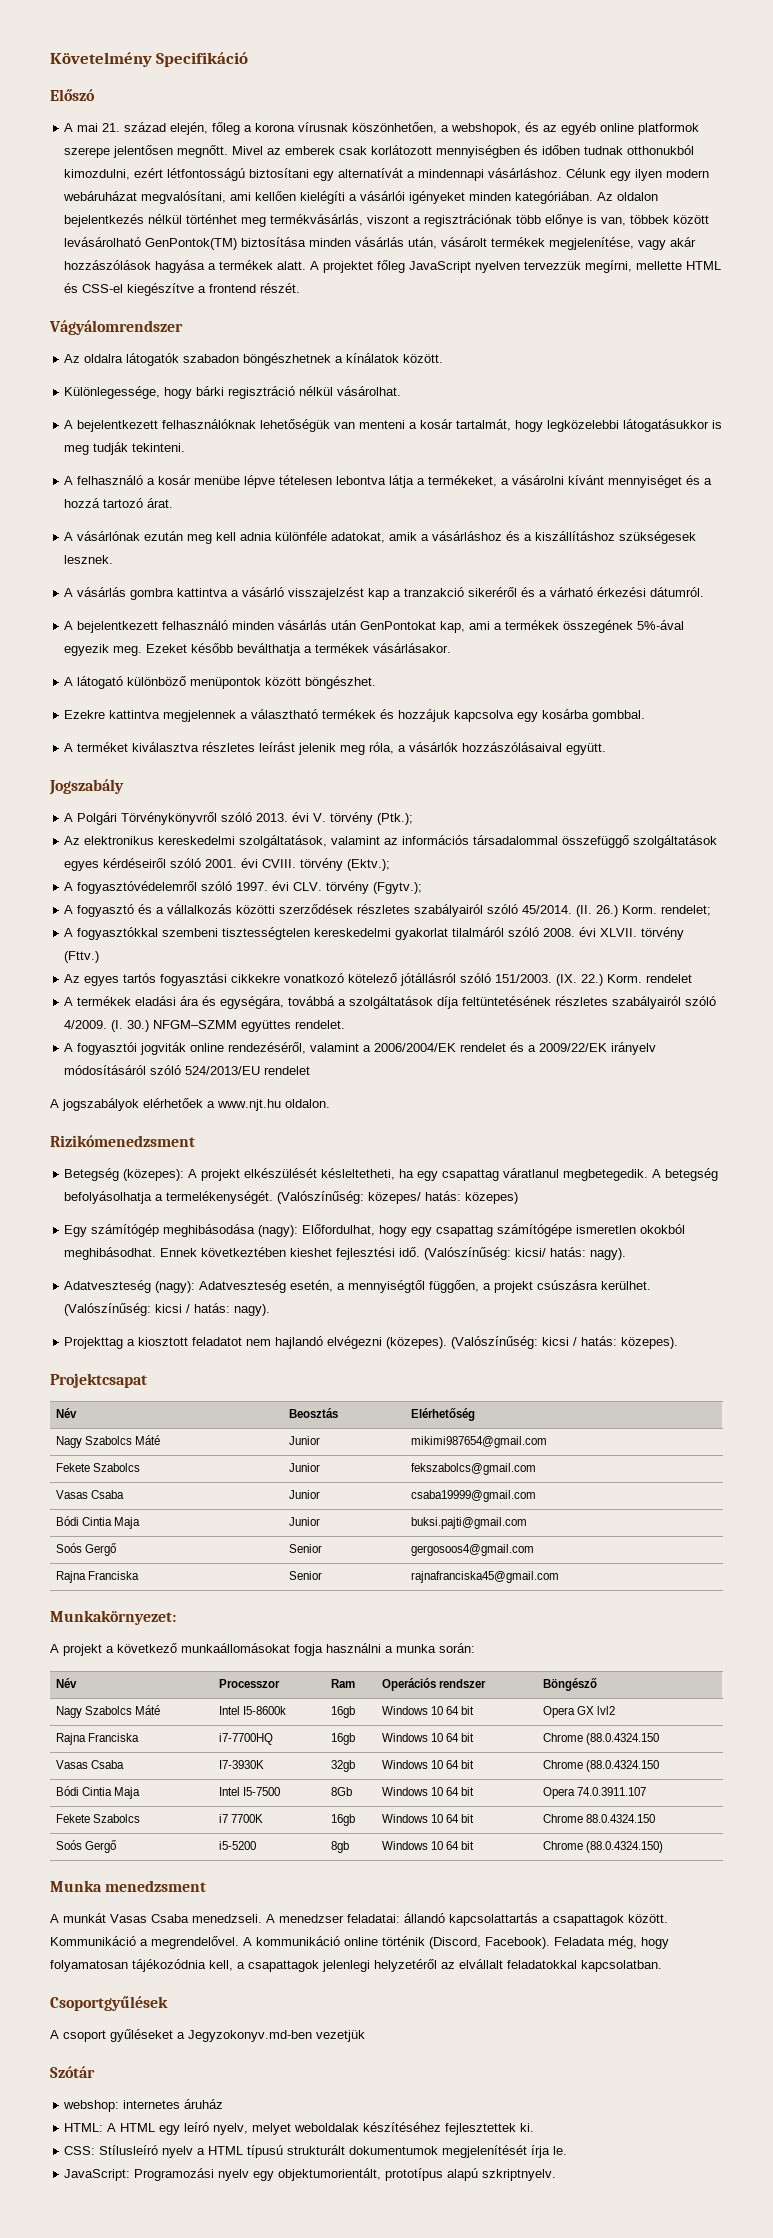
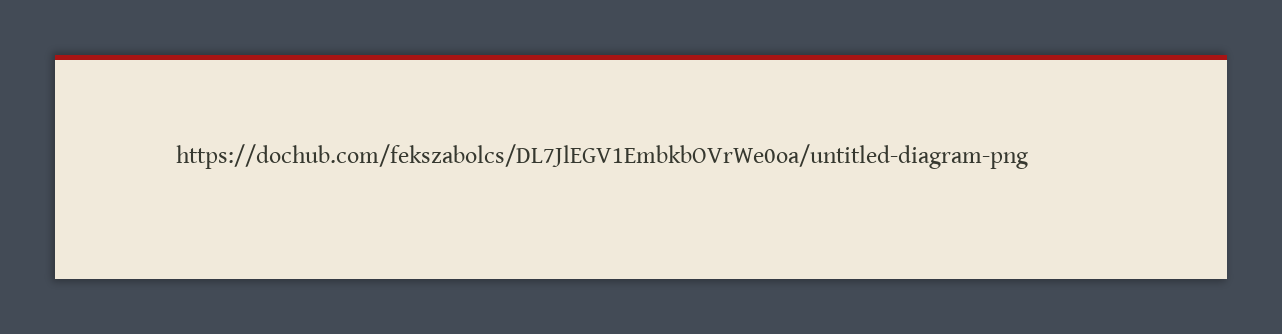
[50,52,249,67] [50,89,95,101] [64,122,700,135] [64,145,695,158] [64,168,710,181] [63,191,659,204] [64,214,710,227] [64,237,697,250] [64,260,722,273] [64,283,301,296] [49,320,183,335] [64,353,444,366] [64,386,402,399] [64,419,723,432] [64,442,186,455] [64,475,713,488] [64,498,174,508] [64,531,697,544] [64,555,114,564] [64,587,705,600] [64,620,685,633] [64,643,452,656] [64,676,377,689] [64,709,646,722] [64,742,607,755] [49,779,124,795] [64,812,414,825] [64,835,718,848] [64,858,391,871] [64,881,423,894] [64,904,712,917] [64,927,685,940] [64,951,100,963] [64,973,693,986] [64,996,717,1009] [64,1020,346,1032] [64,1042,657,1055] [64,1065,311,1075] [50,1098,330,1111] [50,1135,195,1147] [64,1168,719,1181] [64,1191,519,1204] [64,1224,686,1237] [64,1247,627,1260] [64,1280,652,1293] [64,1303,271,1316] [64,1336,679,1349] [50,1373,147,1388] [56,1408,78,1418] [289,1408,339,1418] [411,1408,476,1421] [56,1435,161,1448] [289,1436,321,1445] [411,1436,548,1448] [56,1463,141,1472] [289,1463,321,1472] [411,1463,537,1475] [56,1490,125,1499] [289,1490,321,1499] [411,1490,537,1502] [56,1516,141,1529] [289,1517,321,1526] [411,1517,528,1529] [56,1543,117,1556] [289,1544,323,1553] [411,1544,535,1556] [56,1571,140,1583] [289,1571,323,1580] [411,1571,560,1583] [50,1610,176,1625] [50,1643,475,1656] [56,1678,78,1688] [219,1679,281,1688] [331,1679,356,1688] [382,1678,487,1691] [543,1678,598,1691] [56,1705,161,1718] [219,1706,287,1715] [331,1706,356,1718] [382,1706,475,1715] [543,1706,616,1718] [56,1733,140,1745] [219,1733,274,1745] [331,1733,356,1745] [382,1733,475,1742] [543,1733,660,1745] [56,1760,125,1769] [219,1760,265,1769] [331,1760,356,1772] [382,1760,475,1769] [543,1760,660,1772] [56,1786,141,1799] [219,1787,281,1796] [331,1787,353,1796] [382,1787,475,1796] [543,1787,647,1799] [56,1814,141,1823] [219,1814,264,1823] [331,1814,356,1826] [382,1814,475,1823] [543,1814,656,1823] [56,1840,117,1853] [219,1841,257,1850] [331,1841,350,1853] [382,1841,475,1850] [543,1841,664,1853] [50,1880,207,1892] [50,1913,668,1926] [50,1936,669,1949] [50,1959,662,1972] [50,1996,168,2011] [50,2029,365,2042] [50,2066,95,2078] [63,2099,224,2112] [64,2122,535,2135] [64,2145,568,2158] [64,2168,557,2181] Követelmény Specifikáció // Előszó // A mai 21. század elején, főleg a korona vírusnak köszönhetően, a webshopok, és az egyéb online platformok szerepe jelentősen megnőtt. Mivel az emberek csak korlátozott mennyiségben és időben tudnak otthonukból kimozdulni, ezért létfontosságú biztosítani egy alternatívát a mindennapi vásárláshoz. Célunk egy ilyen modern webáruházat megvalósítani, ami kellően kielégíti a vásárlói igényeket minden kategóriában. Az oldalon bejelentkezés nélkül történhet meg termékvásárlás, viszont a regisztrációnak több előnye is van, többek között levásárolható GenPontok(TM) biztosítása minden vásárlás után, vásárolt termékek megjelenítése, vagy akár hozzászólások hagyása a termékek alatt. A projektet főleg JavaScript nyelven tervezzük megírni, mellette HTML és CSS-el kiegészítve a frontend részét. // Vágyálomrendszer // Az oldalra látogatók szabadon böngészhetnek a kínálatok között. // Különlegessége, hogy bárki regisztráció nélkül vásárolhat. // A bejelentkezett felhasználóknak lehetőségük van menteni a kosár tartalmát, hogy legközelebbi látogatásukkor is meg tudják tekinteni. // A felhasználó a kosár menübe lépve tételesen lebontva látja a termékeket, a vásárolni kívánt mennyiséget és a hozzá tartozó árat. // A vásárlónak ezután meg kell adnia különféle adatokat, amik a vásárláshoz és a kiszállításhoz szükségesek lesznek. // A vásárlás gombra kattintva a vásárló visszajelzést kap a tranzakció sikeréről és a várható érkezési dátumról. // A bejelentkezett felhasználó minden vásárlás után GenPontokat kap, ami a termékek összegének 5%-ával egyezik meg. Ezeket később beválthatja a termékek vásárlásakor. // A látogató különböző menüpontok között böngészhet. // Ezekre kattintva megjelennek a választható termékek és hozzájuk kapcsolva egy kosárba gombbal. // A terméket kiválasztva részletes leírást jelenik meg róla, a vásárlók hozzászólásaival együtt. // Jogszabály // A Polgári Törvénykönyvről szóló 2013. évi V. törvény (Ptk.); // Az elektronikus kereskedelmi szolgáltatások, valamint az információs társadalommal összefüggő szolgáltatások egyes kérdéseiről szóló 2001. évi CVIII. törvény (Ektv.); // A fogyasztóvédelemről szóló 1997. évi CLV. törvény (Fgytv.); // A fogyasztó és a vállalkozás közötti szerződések részletes szabályairól szóló 45/2014. (II. 26.) Korm. rendelet; // A fogyasztókkal szembeni tisztességtelen kereskedelmi gyakorlat tilalmáról szóló 2008. évi XLVII. törvény (Fttv.) // Az egyes tartós fogyasztási cikkekre vonatkozó kötelező jótállásról szóló 151/2003. (IX. 22.) Korm. rendelet // A termékek eladási ára és egységára, továbbá a szolgáltatások díja feltüntetésének részletes szabályairól szóló 4/2009. (I. 30.) NFGM–SZMM együttes rendelet. // A fogyasztói jogviták online rendezéséről, valamint a 2006/2004/EK rendelet és a 2009/22/EK irányelv módosításáról szóló 524/2013/EU rendelet // A jogszabályok elérhetőek a www.njt.hu oldalon. // Rizikómenedzsment // Betegség (közepes): A projekt elkészülését késleltetheti, ha egy csapattag váratlanul megbetegedik. A betegség befolyásolhatja a termelékenységét. (Valószínűség: közepes/ hatás: közepes) // Egy számítógép meghibásodása (nagy): Előfordulhat, hogy egy csapattag számítógépe ismeretlen okokból meghibásodhat. Ennek következtében kieshet fejlesztési idő. (Valószínűség: kicsi/ hatás: nagy). // Adatveszteség (nagy): Adatveszteség esetén, a mennyiségtől függően, a projekt csúszásra kerülhet. (Valószínűség: kicsi / hatás: nagy). // Projekttag a kiosztott feladatot nem hajlandó elvégezni (közepes). (Valószínűség: kicsi / hatás: közepes). // Projektcsapat // Név | Beosztás | Elérhetőség // Nagy Szabolcs Máté | Junior | mikimi987654@gmail.com // Fekete Szabolcs | Junior | fekszabolcs@gmail.com // Vasas Csaba | Junior | csaba19999@gmail.com // Bódi Cintia Maja | Junior | buksi.pajti@gmail.com // Soós Gergő | Senior | gergosoos4@gmail.com // Rajna Franciska | Senior | rajnafranciska45@gmail.com // Munkakörnyezet: // A projekt a következő munkaállomásokat fogja használni a munka során: // Név | Processzor | Ram | Operációs rendszer | Böngésző // Nagy Szabolcs Máté | Intel I5-8600k | 16gb | Windows 10 64 bit | Opera GX lvl2 // Rajna Franciska | i7-7700HQ | 16gb | Windows 10 64 bit | Chrome (88.0.4324.150 // Vasas Csaba | I7-3930K | 32gb | Windows 10 64 bit | Chrome (88.0.4324.150 // Bódi Cintia Maja | Intel I5-7500 | 8Gb | Windows 10 64 bit | Opera 74.0.3911.107 // Fekete Szabolcs | i7 7700K | 16gb | Windows 10 64 bit | Chrome 88.0.4324.150 // Soós Gergő | i5-5200 | 8gb | Windows 10 64 bit | Chrome (88.0.4324.150) // Munka menedzsment // A munkát Vasas Csaba menedzseli. A menedzser feladatai: állandó kapcsolattartás a csapattagok között. Kommunikáció a megrendelővel. A kommunikáció online történik (Discord, Facebook). Feladata még, hogy folyamatosan tájékozódnia kell, a csapattagok jelenlegi helyzetéről az elvállalt feladatokkal kapcsolatban. // Csoportgyűlések // A csoport gyűléseket a Jegyzokonyv.md-ben vezetjük // Szótár // webshop: internetes áruház // HTML: A HTML egy leíró nyelv, melyet weboldalak készítéséhez fejlesztettek ki. // CSS: Stílusleíró nyelv a HTML típusú strukturált dokumentumok megjelenítését írja le. // JavaScript: Programozási nyelv egy objektumorientált, prototípus alapú szkriptnyelv. -> [176,144,1028,169] https://dochub.com/fekszabolcs/DL7JlEGV1EmbkbOVrWe0oa/untitled-diagram-png

